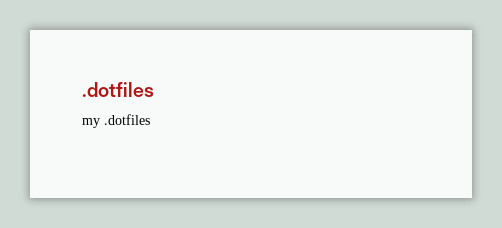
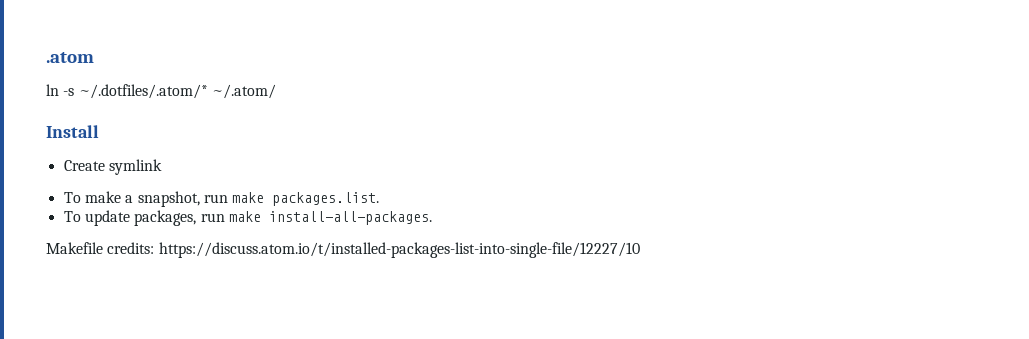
[82,82,154,97] [82,114,150,128] .dotfiles // my .dotfiles -> [46,52,94,63] [46,84,276,99] [46,125,99,138] [63,159,162,175] [63,191,380,207] [63,210,432,226] [46,242,640,258] .atom // ln -s ~/.dotfiles/.atom/* ~/.atom/ // Install // Create symlink // To make a snapshot, run make packages.list. // To update packages, run make install-all-packages. // Makefile credits: https://discuss.atom.io/t/installed-packages-list-into-single-file/12227/10

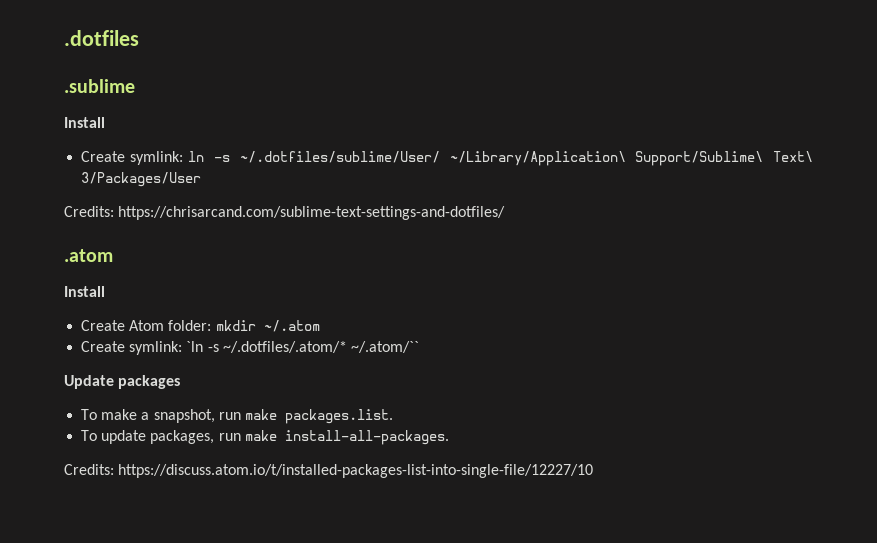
[46,52,94,63] [46,84,276,99] [46,125,99,138] [63,159,162,175] .atom // ln -s ~/.dotfiles/.atom/* ~/.atom/ // Install // Create symlink -> [64,30,139,46] [64,79,135,93] [64,117,105,128] [81,151,814,166] [81,172,202,187] [64,206,506,220] [64,249,113,262] [64,286,105,297] [81,320,320,332] [81,341,419,355] [64,375,181,389] .dotfiles // .sublime // Install // Create symlink: ln -s ~/.dotfiles/sublime/User/ ~/Library/Application\ Support/Sublime\ Text\ 3/Packages/User // Credits: https://chrisarcand.com/sublime-text-settings-and-dotfiles/ // .atom // Install // Create Atom folder: mkdir ~/.atom // Create symlink: `ln -s ~/.dotfiles/.atom/* ~/.atom/`` // Update packages
[46,242,155,254] Makefile credits: -> [64,464,114,475] Credits:

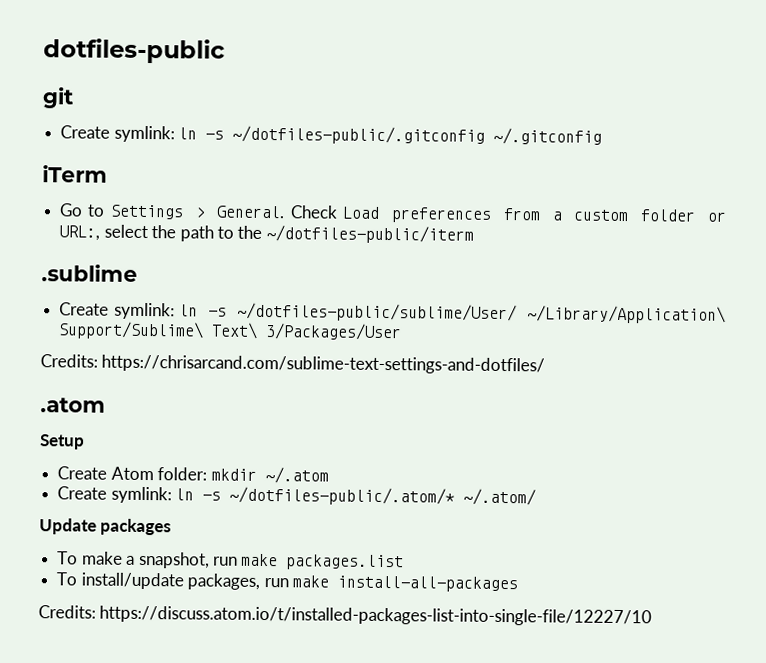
[64,30,139,46] [64,79,135,93] [64,117,105,128] [81,151,440,165] .dotfiles // .sublime // Install // Create symlink: ln -s ~/.dotfiles/sublime/User/ -> [43,38,225,64] [42,87,74,109] [60,125,603,145] [42,165,108,183] [59,203,728,223] [59,224,474,244] [41,264,138,282] [59,302,518,323] dotfiles-public // git // Create symlink: ln -s ~/dotfiles-public/.gitconfig ~/.gitconfig // iTerm // Go to Settings > General. Check Load preferences from a custom folder or URL:, select the path to the ~/dotfiles-public/iterm // .sublime // Create symlink: ln -s ~/dotfiles-public/sublime/User/
[64,286,105,297] Install -> [40,434,85,450] Setup
[186,341,419,353] `ln -s ~/.dotfiles/.atom/* ~/.atom/`` -> [175,486,537,506] ln -s ~/dotfiles-public/.atom/* ~/.atom/
[284,409,393,424] [81,430,147,444] packages.list. // To update -> [286,554,405,571] [56,572,184,590] packages.list // To install/update
[284,430,449,445] install-all-packages. -> [336,575,518,593] install-all-packages

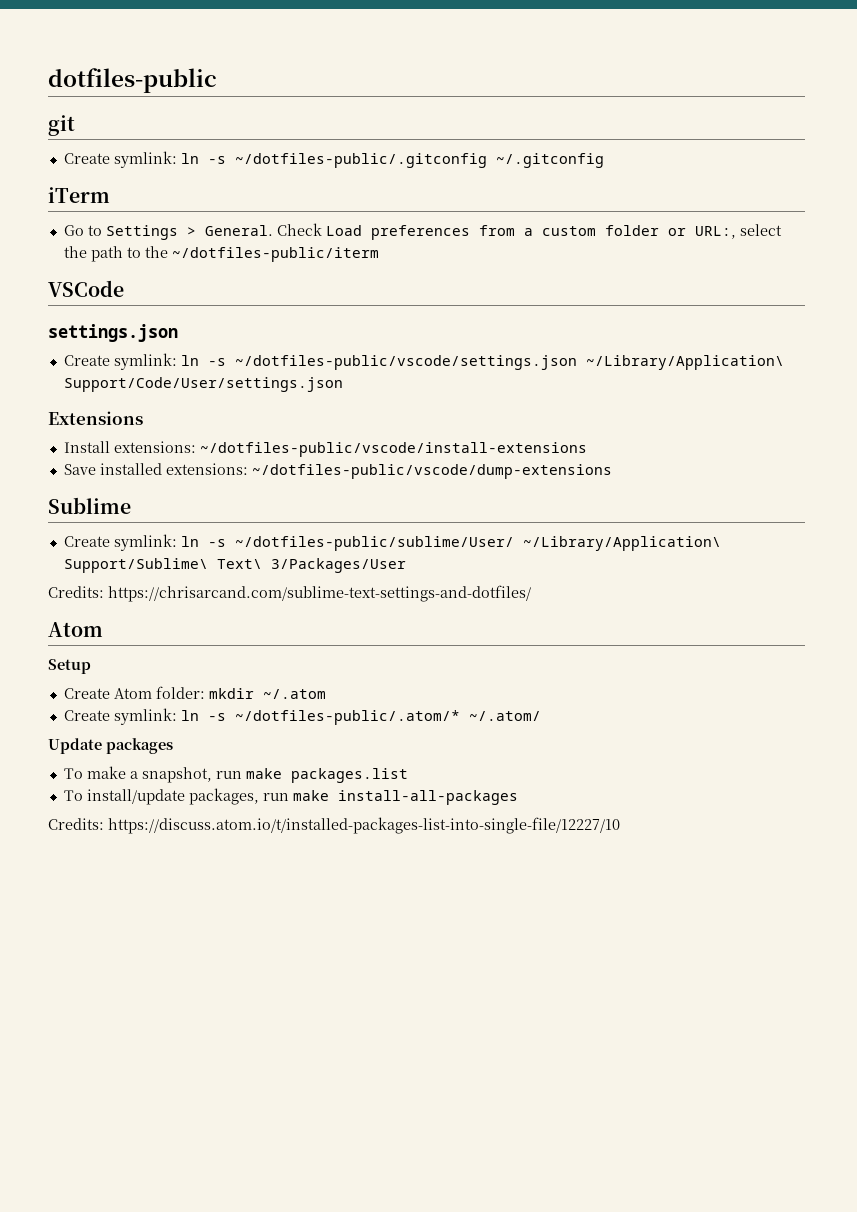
[41,264,138,282] .sublime -> [48,280,124,297] [48,324,178,342] [63,353,784,370] [63,377,343,392] [48,411,143,425] [63,441,587,457] [63,463,612,479] [48,497,131,514] VSCode // settings.json // Create symlink: ln -s ~/dotfiles-public/vscode/settings.json ~/Library/Application\ Support/Code/User/settings.json // Extensions // Install extensions: ~/dotfiles-public/vscode/install-extensions // Save installed extensions: ~/dotfiles-public/vscode/dump-extensions // Sublime
[40,397,106,413] .atom -> [48,622,103,637] Atom

